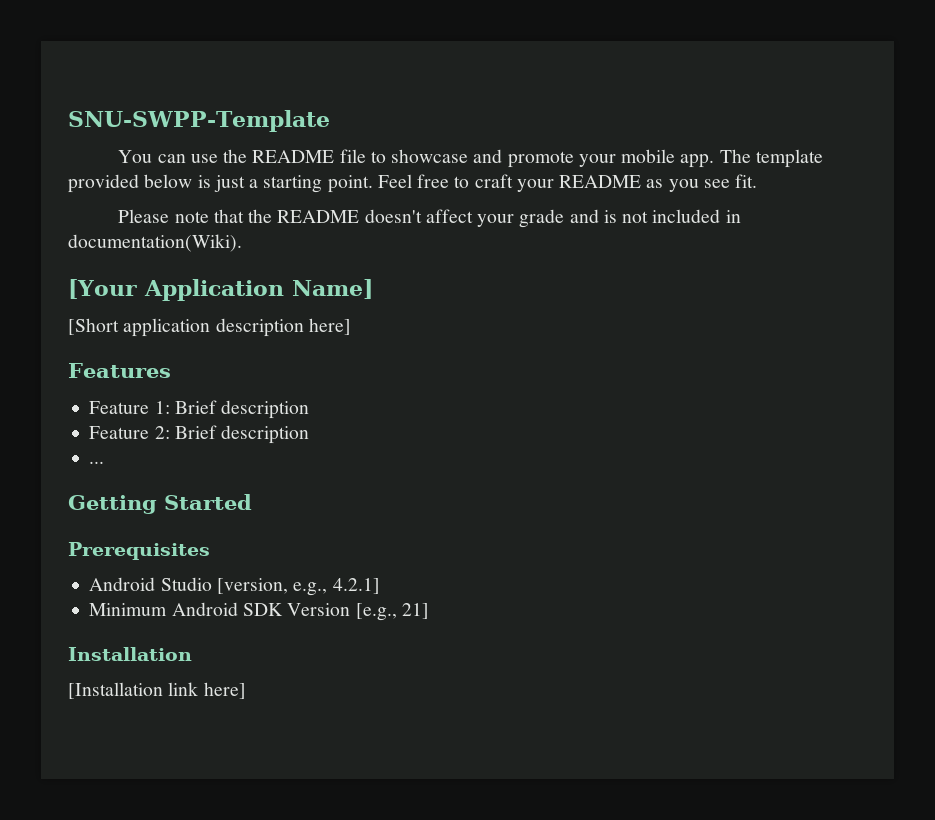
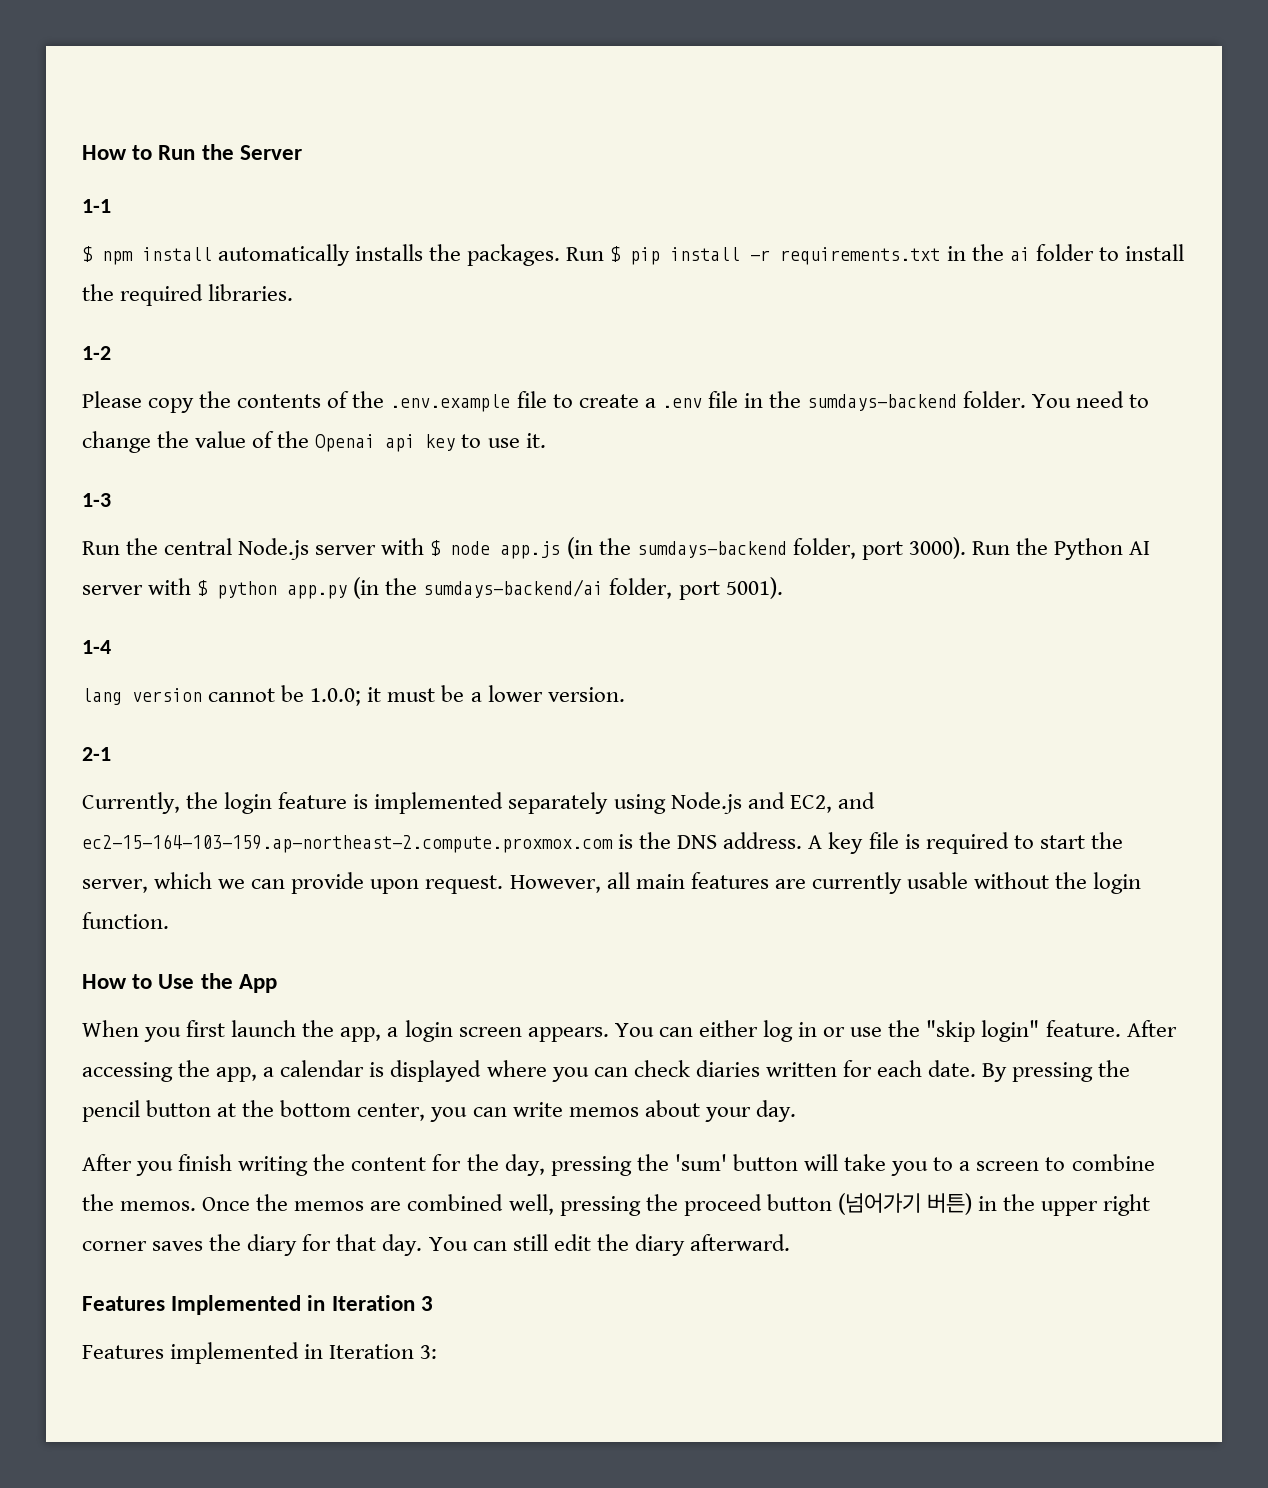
[68,110,330,132] [118,149,823,168] [68,174,758,193] [118,209,741,228] [68,234,242,252] [68,279,373,301] [68,318,351,337] [68,363,171,378] [89,400,310,419] [89,425,310,444] [89,461,105,464] [68,494,252,514] [68,542,210,560] [89,577,380,596] [89,602,429,621] [68,647,192,661] [68,682,246,699] SNU-SWPP-Template // You can use the README file to showcase and promote your mobile app. The template provided below is just a starting point. Feel free to craft your README as you see fit. // Please note that the README doesn't affect your grade and is not included in documentation(Wiki). // [Your Application Name] // [Short application description here] // Features // Feature 1: Brief description // Feature 2: Brief description // ... // Getting Started // Prerequisites // Android Studio [version, e.g., 4.2.1] // Minimum Android SDK Version [e.g., 21] // Installation // [Installation link here] -> [82,144,302,160] [82,199,111,213] [82,244,1184,266] [82,284,294,306] [82,346,111,360] [82,391,1150,413] [82,431,546,453] [82,493,111,507] [82,537,1151,560] [82,577,783,600] [82,640,111,654] [82,685,625,706] [82,747,111,761] [82,792,875,814] [82,832,1123,854] [82,872,1142,894] [82,912,169,929] [82,973,277,993] [82,1020,1177,1042] [82,1060,1131,1082] [82,1100,796,1122] [82,1154,1155,1176] [82,1193,1151,1216] [82,1234,790,1256] [82,1295,433,1315] [82,1342,438,1364] How to Run the Server // 1-1 // $ npm install automatically installs the packages. Run $ pip install -r requirements.txt in the ai folder to install the required libraries. // 1-2 // Please copy the contents of the .env.example file to create a .env file in the sumdays-backend folder. You need to change the value of the Openai api key to use it. // 1-3 // Run the central Node.js server with $ node app.js (in the sumdays-backend folder, port 3000). Run the Python AI server with $ python app.py (in the sumdays-backend/ai folder, port 5001). // 1-4 // lang version cannot be 1.0.0; it must be a lower version. // 2-1 // Currently, the login feature is implemented separately using Node.js and EC2, and ec2-15-164-103-159.ap-northeast-2.compute.proxmox.com is the DNS address. A key file is required to start the server, which we can provide upon request. However, all main features are currently usable without the login function. // How to Use the App // When you first launch the app, a login screen appears. You can either log in or use the "skip login" feature. After accessing the app, a calendar is displayed where you can check diaries written for each date. By pressing the pencil button at the bottom center, you can write memos about your day. // After you finish writing the content for the day, pressing the 'sum' button will take you to a screen to combine the memos. Once the memos are combined well, pressing the proceed button (넘어가기 버튼) in the upper right corner saves the diary for that day. You can still edit the diary afterward. // Features Implemented in Iteration 3 // Features implemented in Iteration 3:

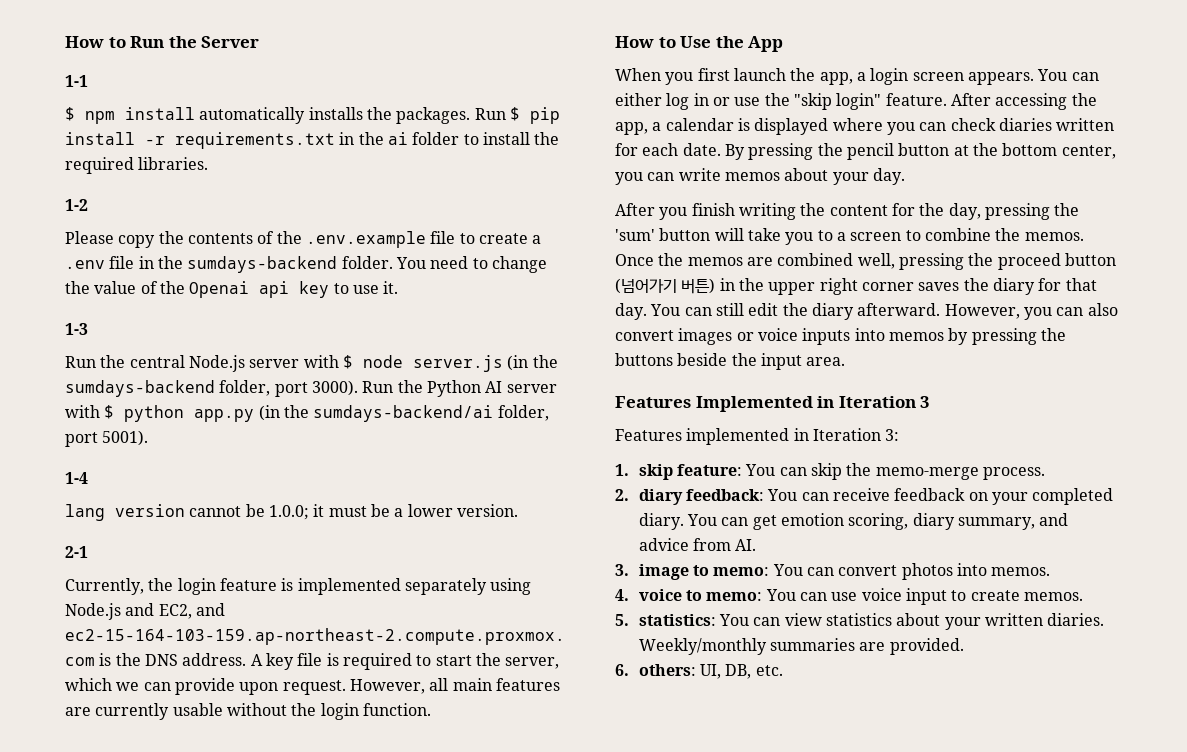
[500,541,561,559] app.js -> [412,355,503,372] server.js
(790, 1242) none -> [944,303,1118,320] [615,328,1066,345] [615,353,846,370] However, you can also convert images or voice inputs into memos by pressing the buttons beside the input area.
(438, 1352) none -> [615,463,1045,480] [615,488,1114,505] [638,513,1069,530] [638,538,757,551] [615,563,1051,580] [615,588,1083,605] [615,613,1105,630] [638,638,964,655] [615,664,783,679] // 1. skip feature: You can skip the memo-merge process. // 2. diary feedback: You can receive feedback on your completed diary. You can get emotion scoring, diary summary, and advice from AI. // 3. image to memo: You can convert photos into memos. // 4. voice to memo: You can use voice input to create memos. // 5. statistics: You can view statistics about your written diaries. Weekly/monthly summaries are provided. // 6. others: UI, DB, etc.

